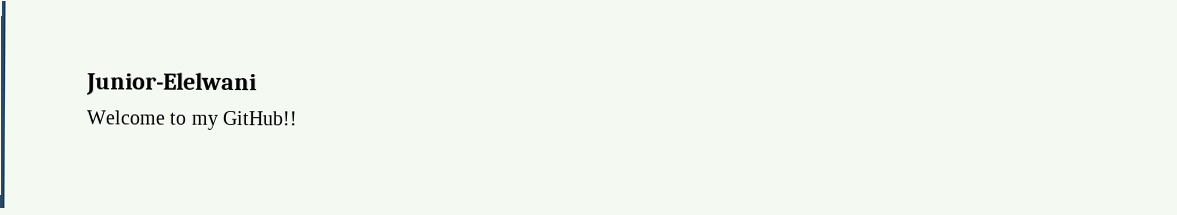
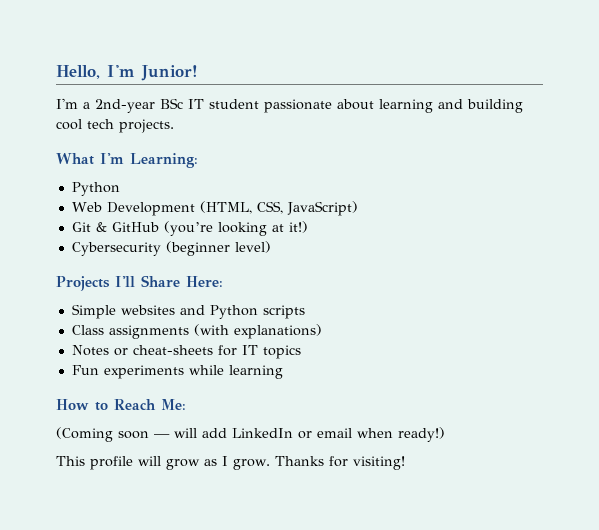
[86,72,258,97] [86,110,298,130] Junior-Elelwani // Welcome to my GitHub!! -> [56,65,198,81] [56,98,523,113] [56,119,174,133] [56,153,198,168] [71,182,120,196] [71,201,358,216] [71,221,308,236] [71,241,271,256] [56,275,223,291] [71,304,305,319] [71,324,322,339] [71,345,301,359] [71,365,283,379] [56,399,186,411] [56,427,445,442] [56,456,405,470] Hello, I'm Junior! // I'm a 2nd-year BSc IT student passionate about learning and building cool tech projects. // What I'm Learning: // Python // Web Development (HTML, CSS, JavaScript) // Git & GitHub (you’re looking at it!) // Cybersecurity (beginner level) // Projects I'll Share Here: // Simple websites and Python scripts // Class assignments (with explanations) // Notes or cheat-sheets for IT topics // Fun experiments while learning // How to Reach Me: // (Coming soon — will add LinkedIn or email when ready!) // This profile will grow as I grow. Thanks for visiting!

